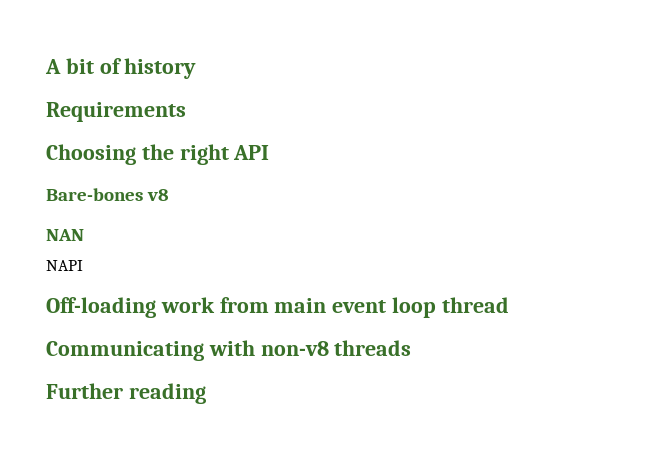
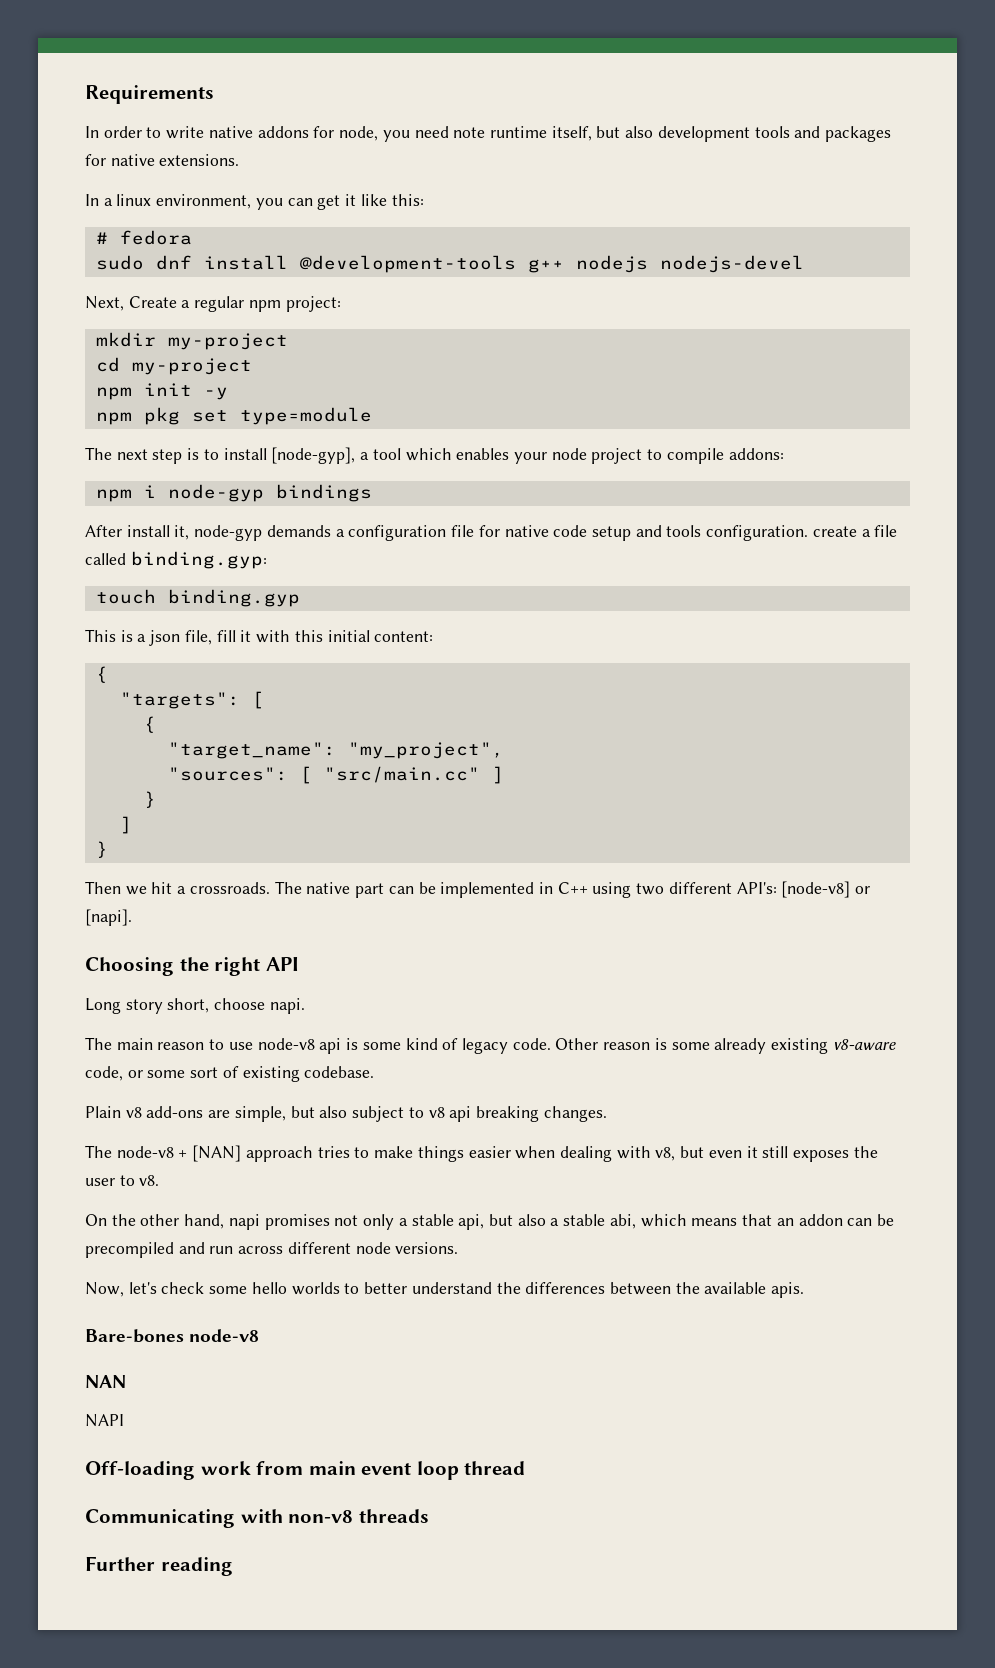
[45,58,197,79] [46,102,186,122] [46,144,270,165] A bit of history // Requirements // Choosing the right API -> [85,85,214,104] [85,126,892,142] [85,154,240,166] [85,194,424,210] [95,230,192,245] [95,255,804,273] [85,296,341,312] [95,332,288,350] [95,357,252,375] [95,383,228,400] [95,407,372,425] [85,447,784,464] [95,484,372,502] [85,525,898,541] [85,551,267,569] [95,589,300,607] [85,629,434,646] [95,666,108,683] [119,691,264,709] [143,716,156,733] [167,742,504,759] [167,766,504,784] [143,791,156,808] [119,816,132,834] [95,841,108,858] [85,881,871,898] [85,909,132,926] [85,957,299,976] [85,998,305,1014] [85,1037,896,1054] [85,1066,375,1082] [85,1106,607,1122] [85,1145,878,1162] [85,1175,160,1186] [85,1214,894,1230] [85,1242,459,1258] [85,1282,805,1298] Requirements // In order to write native addons for node, you need note runtime itself, but also development tools and packages for native extensions. // In a linux environment, you can get it like this: // # fedora // sudo dnf install @development-tools g++ nodejs nodejs-devel // Next, Create a regular npm project: // mkdir my-project // cd my-project // npm init -y // npm pkg set type=module // The next step is to install [node-gyp], a tool which enables your node project to compile addons: // npm i node-gyp bindings // After install it, node-gyp demands a configuration file for native code setup and tools configuration. create a file called binding.gyp: // touch binding.gyp // This is a json file, fill it with this initial content: // { // "targets": [ // { // "target_name": "my_project", // "sources": [ "src/main.cc" ] // } // ] // } // Then we hit a crossroads. The native part can be implemented in C++ using two different API's: [node-v8] or [napi]. // Choosing the right API // Long story short, choose napi. // The main reason to use node-v8 api is some kind of legacy code. Other reason is some already existing v8-aware code, or some sort of existing codebase. // Plain v8 add-ons are simple, but also subject to v8 api breaking changes. // The node-v8 + [NAN] approach tries to make things easier when dealing with v8, but even it still exposes the user to v8. // On the other hand, napi promises not only a stable api, but also a stable abi, which means that an addon can be precompiled and run across different node versions. // Now, let's check some hello worlds to better understand the differences between the available apis.
[147,189,170,201] v8 -> [189,1329,260,1342] node-v8

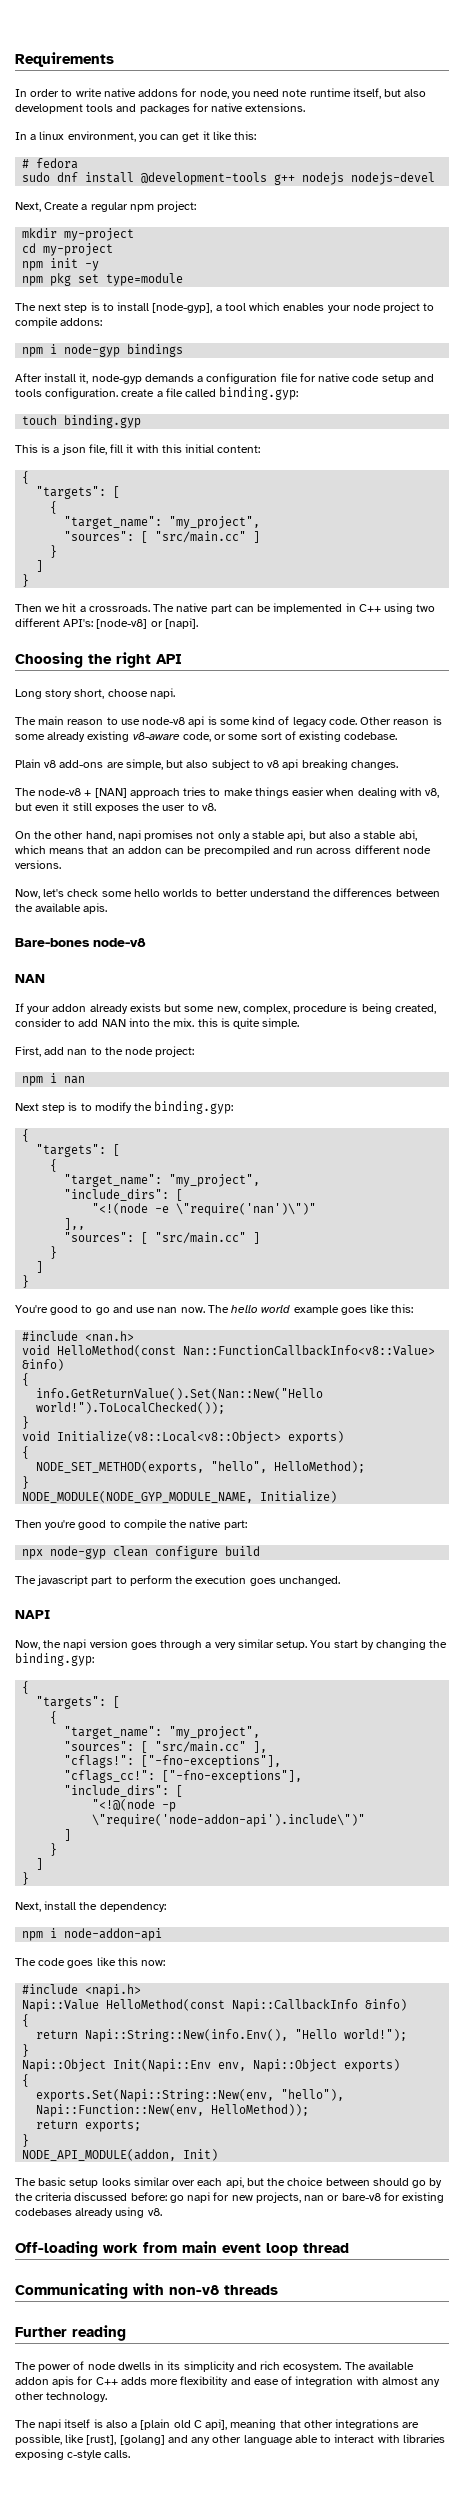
[85,1414,124,1427] NAPI -> [15,1003,436,1014] [15,1018,300,1029] [15,1046,195,1057] [22,1073,86,1086] [15,1101,234,1114] [22,1129,30,1142] [36,1144,121,1157] [50,1159,58,1172] [64,1174,261,1187] [64,1189,184,1201] [92,1203,317,1216] [64,1218,86,1230] [64,1232,261,1244] [50,1246,58,1259] [36,1261,44,1273] [22,1275,30,1288] [15,1304,414,1315] [22,1331,135,1342] [22,1345,436,1357] [22,1359,65,1371] [22,1373,30,1386] [36,1388,324,1400] [36,1402,226,1414] [22,1416,30,1429] [22,1431,345,1444] [22,1446,30,1459] [36,1461,366,1474] [22,1476,30,1489] [22,1491,338,1503] [15,1519,247,1530] [22,1546,261,1559] [15,1575,340,1586] [15,1610,50,1619] [15,1639,448,1650] [15,1653,94,1666] [22,1681,30,1694] [36,1696,121,1709] [50,1711,58,1724] [64,1726,261,1739] [64,1741,268,1753] [64,1755,282,1768] [64,1770,303,1783] [64,1785,184,1797] [92,1799,177,1812] [92,1814,366,1827] [64,1829,72,1841] [50,1843,58,1856] [36,1858,44,1870] [22,1872,30,1885] [15,1901,166,1912] [22,1928,163,1941] [15,1957,166,1968] [22,1984,142,1997] [22,1999,408,2012] [22,2014,30,2027] [36,2029,408,2042] [22,2044,30,2057] [22,2059,401,2072] [22,2074,30,2087] [36,2089,345,2102] [36,2104,310,2117] [36,2120,142,2132] [22,2134,30,2147] [22,2149,219,2161] [15,2177,443,2188] [15,2192,445,2203] [15,2207,162,2218] If your addon already exists but some new, complex, procedure is being created, consider to add NAN into the mix. this is quite simple. // First, add nan to the node project: // npm i nan // Next step is to modify the binding.gyp: // { // "targets": [ // { // "target_name": "my_project", // "include_dirs": [ // "<!(node -e \"require('nan')\")" // ],, // "sources": [ "src/main.cc" ] // } // ] // } // You're good to go and use nan now. The hello world example goes like this: // #include <nan.h> // void HelloMethod(const Nan::FunctionCallbackInfo<v8::Value> &info) // { // info.GetReturnValue().Set(Nan::New("Hello world!").ToLocalChecked()); // } // void Initialize(v8::Local<v8::Object> exports) // { // NODE_SET_METHOD(exports, "hello", HelloMethod); // } // NODE_MODULE(NODE_GYP_MODULE_NAME, Initialize) // Then you're good to compile the native part: // npx node-gyp clean configure build // The javascript part to perform the execution goes unchanged. // NAPI // Now, the napi version goes through a very similar setup. You start by changing the binding.gyp: // { // "targets": [ // { // "target_name": "my_project", // "sources": [ "src/main.cc" ], // "cflags!": ["-fno-exceptions"], // "cflags_cc!": ["-fno-exceptions"], // "include_dirs": [ // "<!@(node -p \"require('node-addon-api').include\")" // ] // } // ] // } // Next, install the dependency: // npm i node-addon-api // The code goes like this now: // #include <napi.h> // Napi::Value HelloMethod(const Napi::CallbackInfo &info) // { // return Napi::String::New(info.Env(), "Hello world!"); // } // Napi::Object Init(Napi::Env env, Napi::Object exports) // { // exports.Set(Napi::String::New(env, "hello"), Napi::Function::New(env, HelloMethod)); // return exports; // } // NODE_API_MODULE(addon, Init) // The basic setup looks similar over each api, but the choice between should go by the criteria discussed before: go napi for new projects, nan or bare-v8 for existing codebases already using v8.
(233, 1566) none -> [15,2361,414,2372] [15,2376,441,2387] [15,2392,108,2402] [15,2419,420,2430] [15,2434,445,2445] [15,2449,131,2460] // The power of node dwells in its simplicity and rich ecosystem. The available addon apis for C++ adds more flexibility and ease of integration with almost any other technology. // The napi itself is also a [plain old C api], meaning that other integrations are possible, like [rust], [golang] and any other language able to interact with libraries exposing c-style calls.

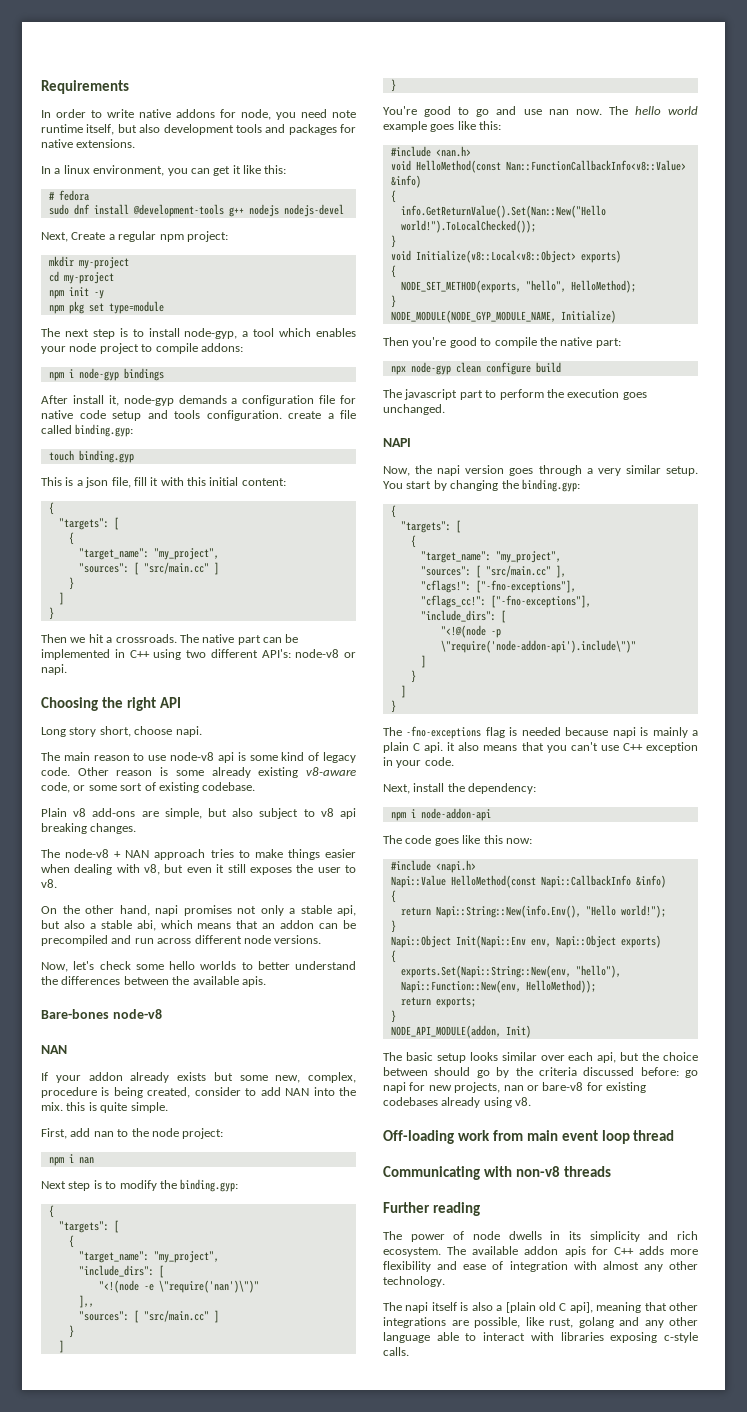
[152,303,213,313] [node-gyp], -> [184,328,238,339] node-gyp,
[96,618,198,629] [node-v8] or [napi]. -> [295,649,356,658] [41,664,67,675] node-v8 or napi.
[94,788,127,798] [NAN] -> [125,850,150,858] NAN
(30, 1878) none -> [383,726,698,739] [383,742,698,753] [383,757,454,768] // The -fno-exceptions flag is needed because napi is mainly a plain C api. it also means that you can't use C++ exception in your code.
[86,2435,165,2445] [rust], [golang] -> [549,1317,614,1328] rust, golang

